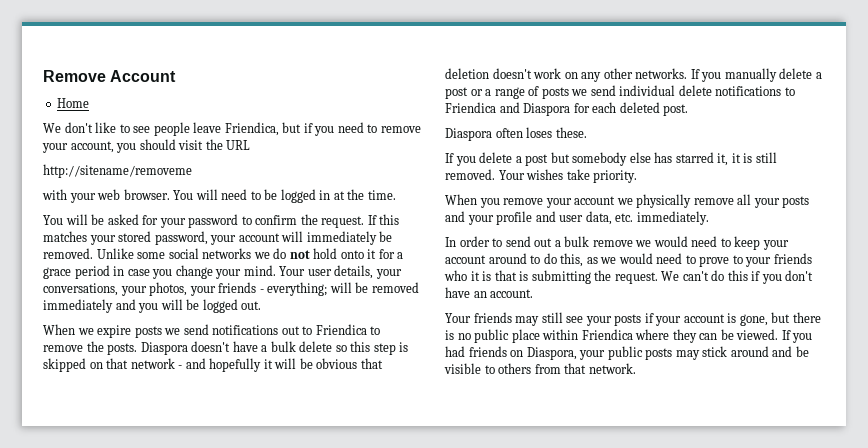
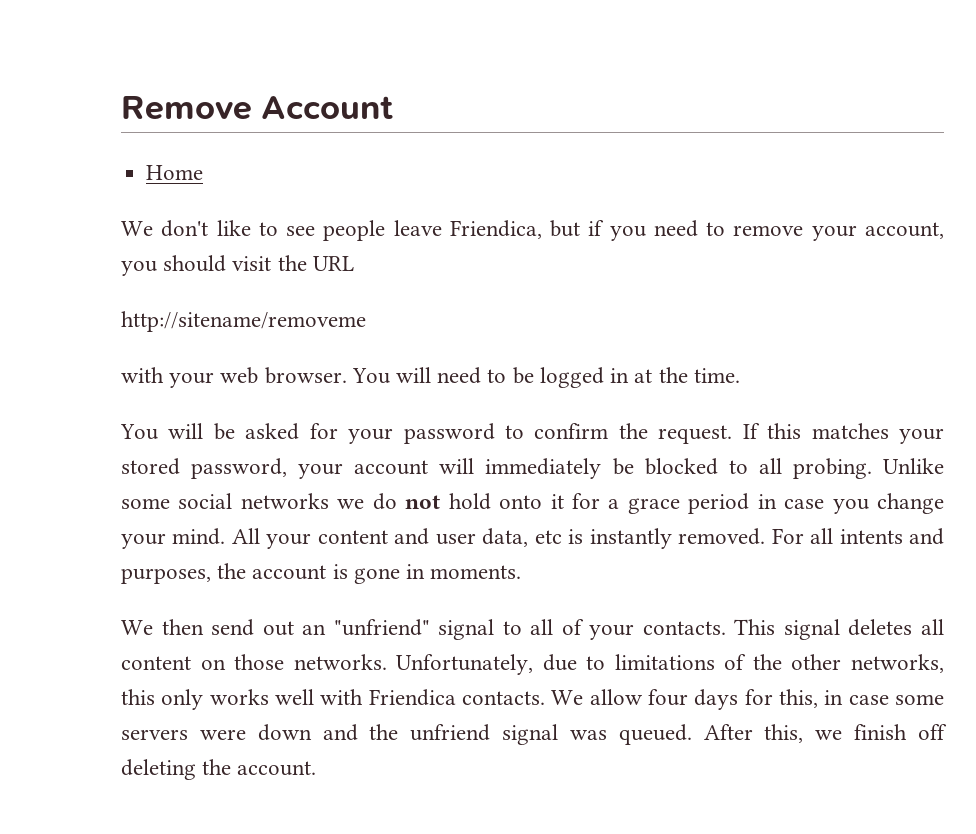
[43,248,93,259] removed. -> [644,458,872,479] blocked to all probing.
[279,265,402,279] [43,282,419,296] [43,299,262,313] [43,324,381,338] [43,341,409,355] [43,358,383,372] [445,68,822,82] [445,85,795,99] [445,102,689,116] [445,127,587,141] [445,152,777,166] [445,169,638,183] [445,194,810,208] [445,211,709,225] [445,236,789,250] [445,253,812,267] [444,270,814,284] [445,287,534,298] [445,312,821,326] [445,329,813,343] [445,346,809,360] [444,363,636,374] Your user details, your conversations, your photos, your friends - everything; will be removed immediately and you will be logged out. // When we expire posts we send notifications out to Friendica to remove the posts. Diaspora doesn't have a bulk delete so this step is skipped on that network - and hopefully it will be obvious that deletion doesn't work on any other networks. If you manually delete a post or a range of posts we send individual delete notifications to Friendica and Diaspora for each deleted post. // Diaspora often loses these. // If you delete a post but somebody else has starred it, it is still removed. Your wishes take priority. // When you remove your account we physically remove all your posts and your profile and user data, etc. immediately. // In order to send out a bulk remove we would need to keep your account around to do this, as we would need to prove to your friends who it is that is submitting the request. We can't do this if you don't have an account. // Your friends may still see your posts if your account is gone, but there is no public place within Friendica where they can be viewed. If you had friends on Diaspora, your public posts may stick around and be visible to others from that network. -> [231,528,944,549] [121,563,522,584] [121,619,944,640] [121,654,944,675] [121,689,945,710] [121,724,947,745] [121,759,317,780] All your content and user data, etc is instantly removed. For all intents and purposes, the account is gone in moments. // We then send out an "unfriend" signal to all of your contacts. This signal deletes all content on those networks. Unfortunately, due to limitations of the other networks, this only works well with Friendica contacts. We allow four days for this, in case some servers were down and the unfriend signal was queued. After this, we finish off deleting the account.

